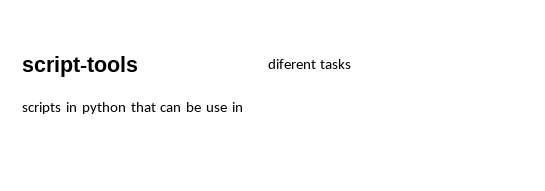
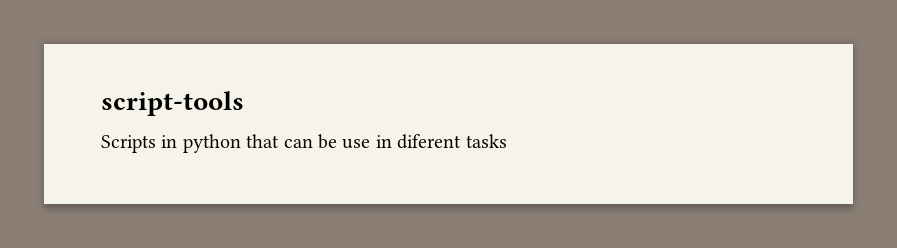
[22,102,61,114] scripts -> [101,135,156,153] Scripts

